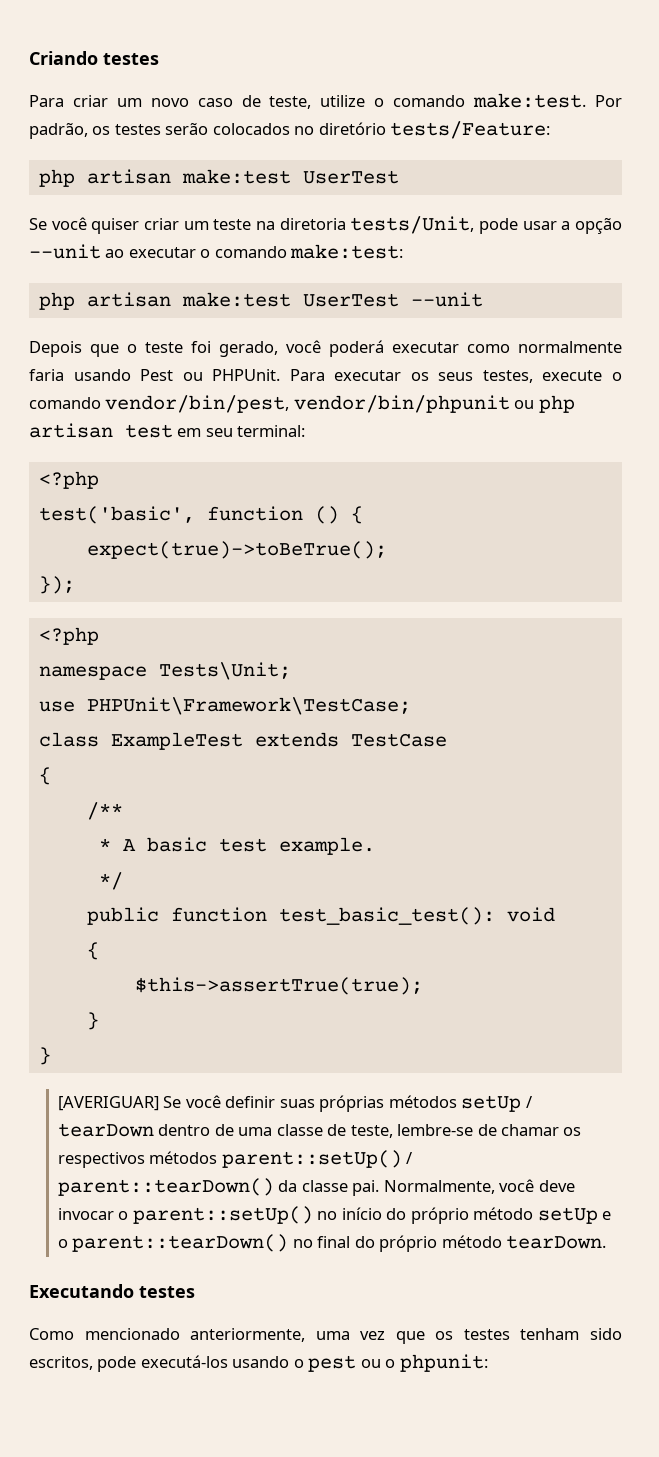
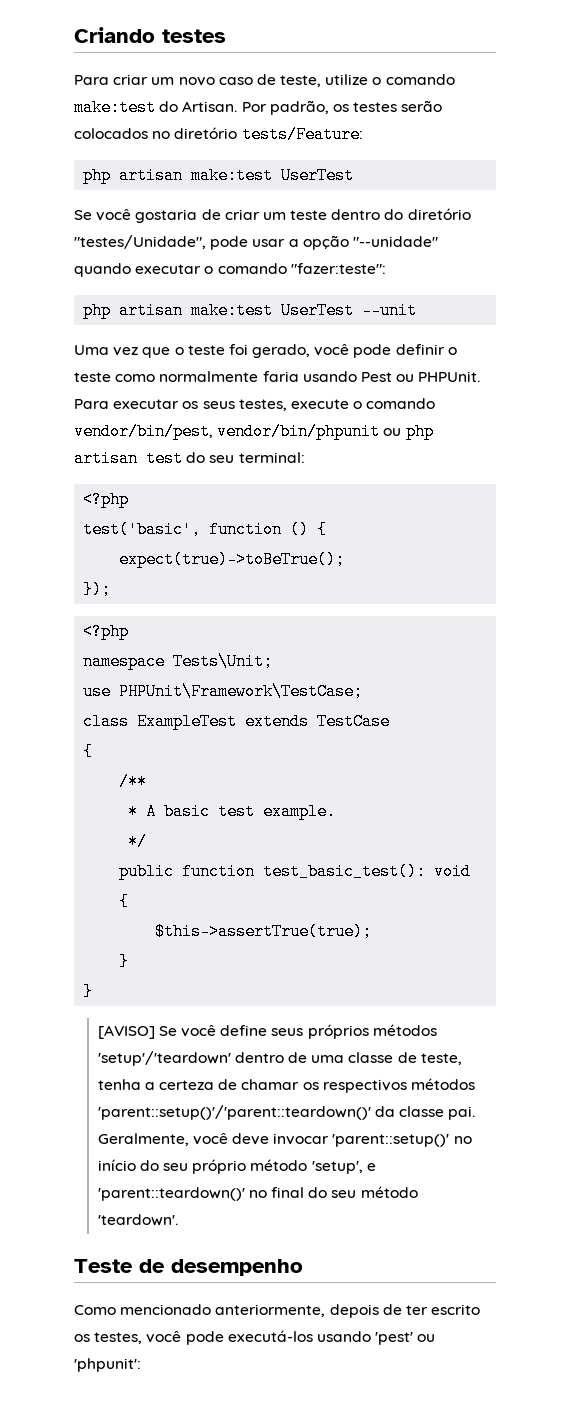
[473,93,587,108] make:test. -> [74,99,238,116] make:test do Artisan.
[91,218,140,234] quiser -> [135,209,221,223] gostaria de
[255,216,475,234] na diretoria tests/Unit, -> [331,208,471,220] [74,235,206,249] dentro do diretório "testes/Unidade",
[29,244,125,259] --unit ao -> [352,236,438,247] [74,263,131,277] "--unidade" quando
[290,244,404,259] make:test: -> [290,263,386,274] "fazer:teste":
[29,341,82,357] Depois -> [74,345,139,356] Uma vez
[329,340,459,357] poderá executar -> [353,344,457,358] [74,372,111,382] pode definir o teste
[177,428,202,437] em -> [186,452,206,463] do
[57,1095,532,1112] [57,1123,154,1137] [AVERIGUAR] Se você definir suas próprias métodos setUp / tearDown -> [97,1024,437,1039] [97,1051,231,1066] [AVISO] Se você define seus próprios métodos 'setup'/'teardown'
[397,1124,474,1136] lembre-se -> [97,1079,215,1090] tenha a certeza
[221,1150,413,1168] [57,1178,274,1196] parent::setUp() / parent::tearDown() -> [97,1105,371,1120] 'parent::setup()'/'parent::teardown()'
[383,1180,495,1194] Normalmente, -> [97,1133,189,1146] Geralmente,
[118,1206,313,1224] o parent::setUp() -> [332,1134,450,1147] 'parent::setup()'
[410,1207,612,1224] [57,1234,607,1252] [29,1284,195,1298] [29,1328,622,1344] [29,1354,488,1372] próprio método setUp e o parent::tearDown() no final do próprio método tearDown. // Executando testes // Como mencionado anteriormente, uma vez que os testes tenham sido escritos, pode executá-los usando o pest ou o phpunit: -> [163,1159,376,1174] [97,1186,418,1201] [97,1214,178,1226] [74,1259,303,1276] [74,1304,481,1318] [74,1330,436,1345] [74,1358,141,1372] seu próprio método 'setup', e 'parent::teardown()' no final do seu método 'teardown'. // Teste de desempenho // Como mencionado anteriormente, depois de ter escrito os testes, você pode executá-los usando 'pest' ou 'phpunit':

